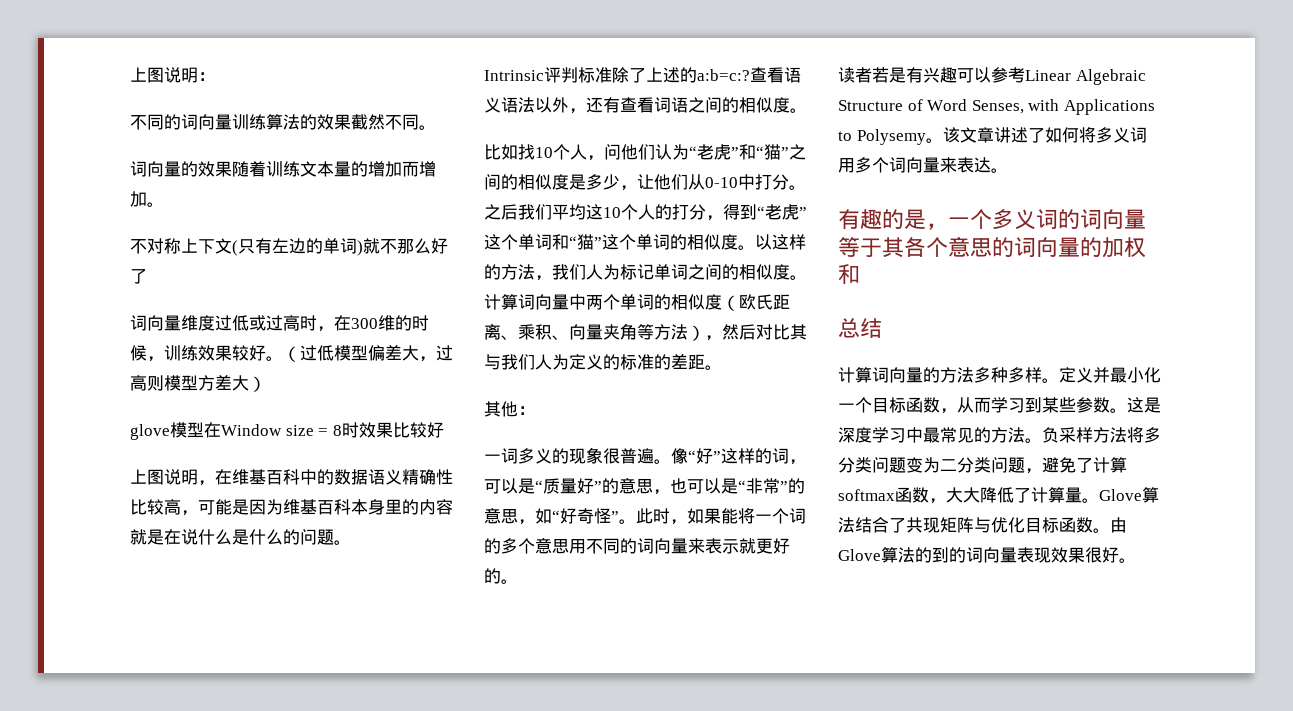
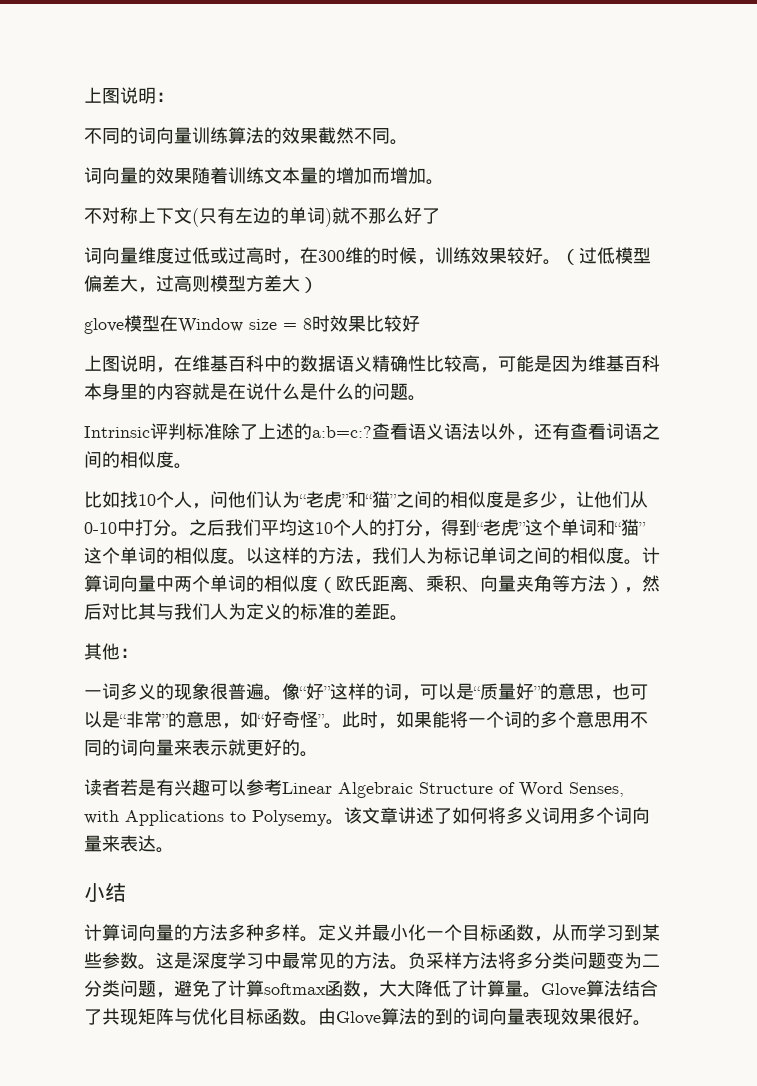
[838,209,1146,230] [838,236,1146,258] [838,264,860,284] [838,318,860,338] 有趣的是，一个多义词的词向量等于其各个意思的词向量的加权和 // 总 -> [84,883,105,902] 小

